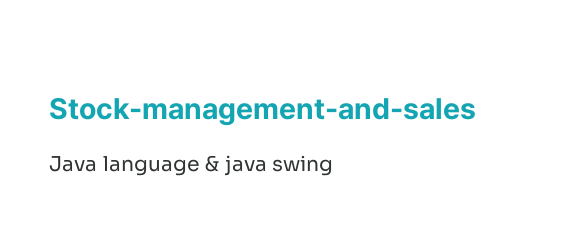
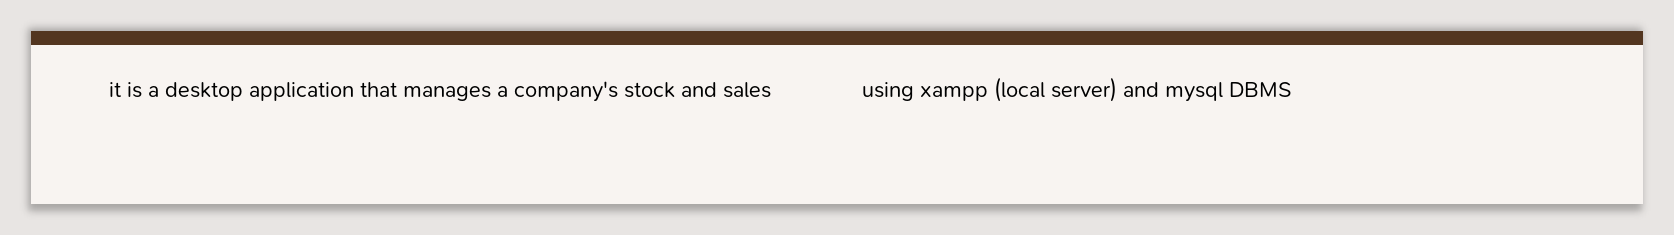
[49,97,476,126] [49,155,334,176] Stock-management-and-sales // Java language & java swing -> [109,77,1291,102] it is a desktop application that manages a company's stock and sales using xampp (local server) and mysql DBMS

